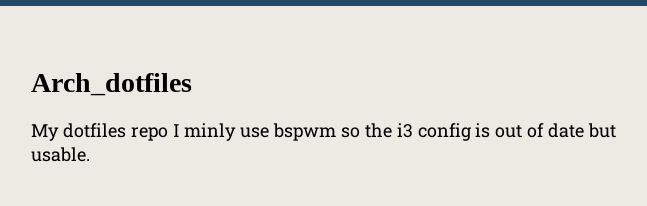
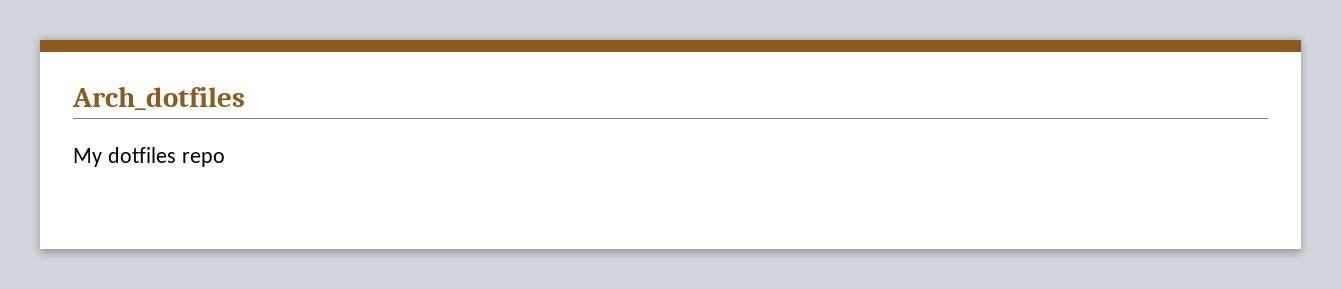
[172,123,616,141] [31,147,90,162] I minly use bspwm so the i3 config is out of date but usable. -> (225, 159) none

